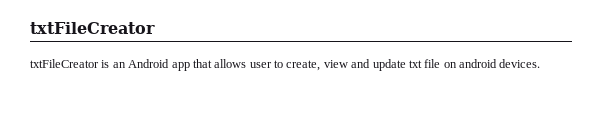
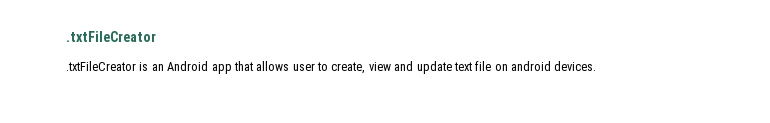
[30,22,155,34] [30,59,99,68] txtFileCreator // txtFileCreator -> [66,31,156,42] [66,61,136,71] .txtFileCreator // .txtFileCreator
[408,60,422,68] txt -> [453,62,472,71] text

